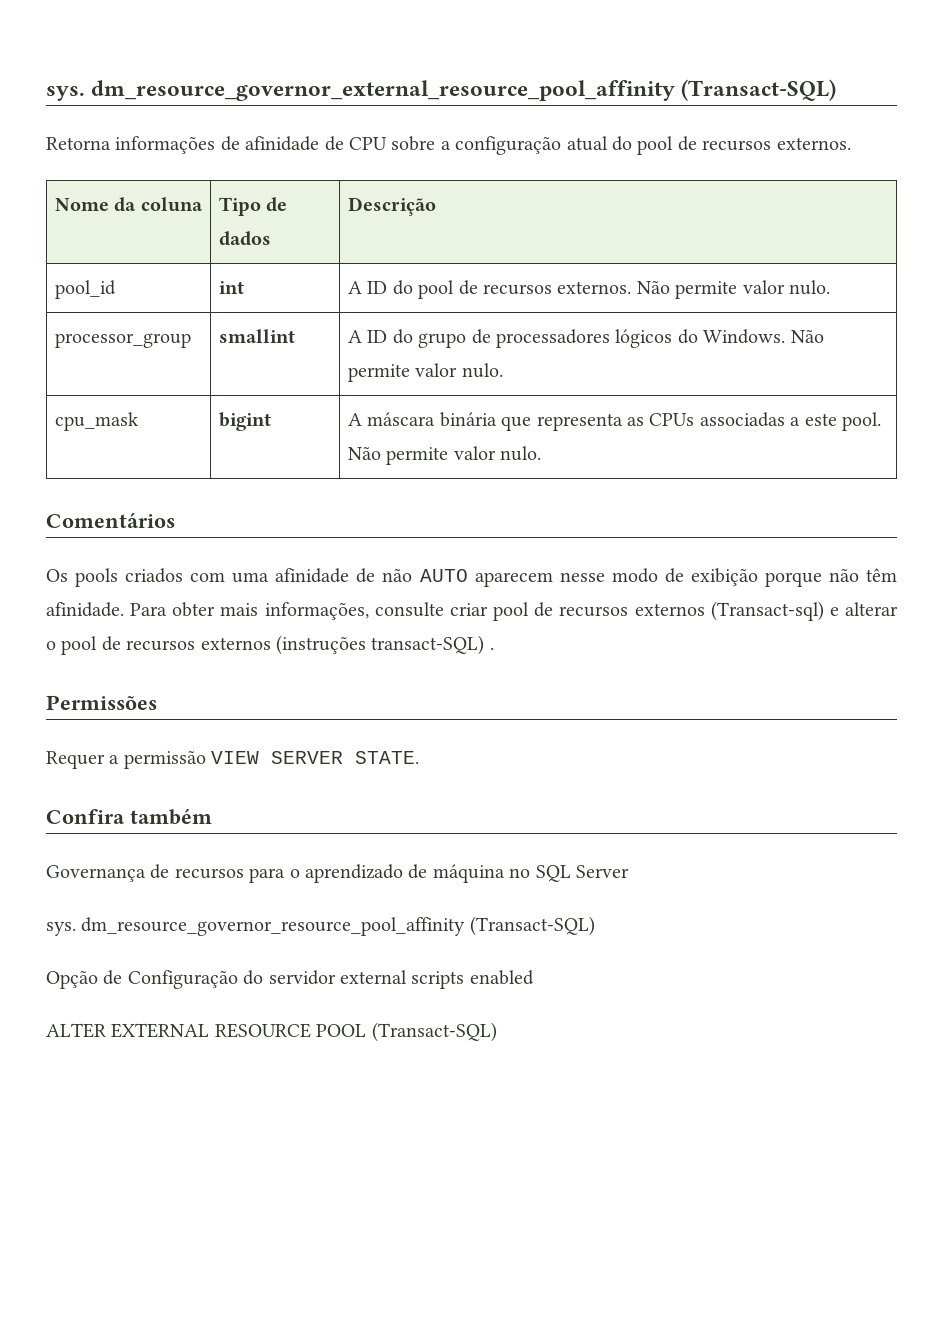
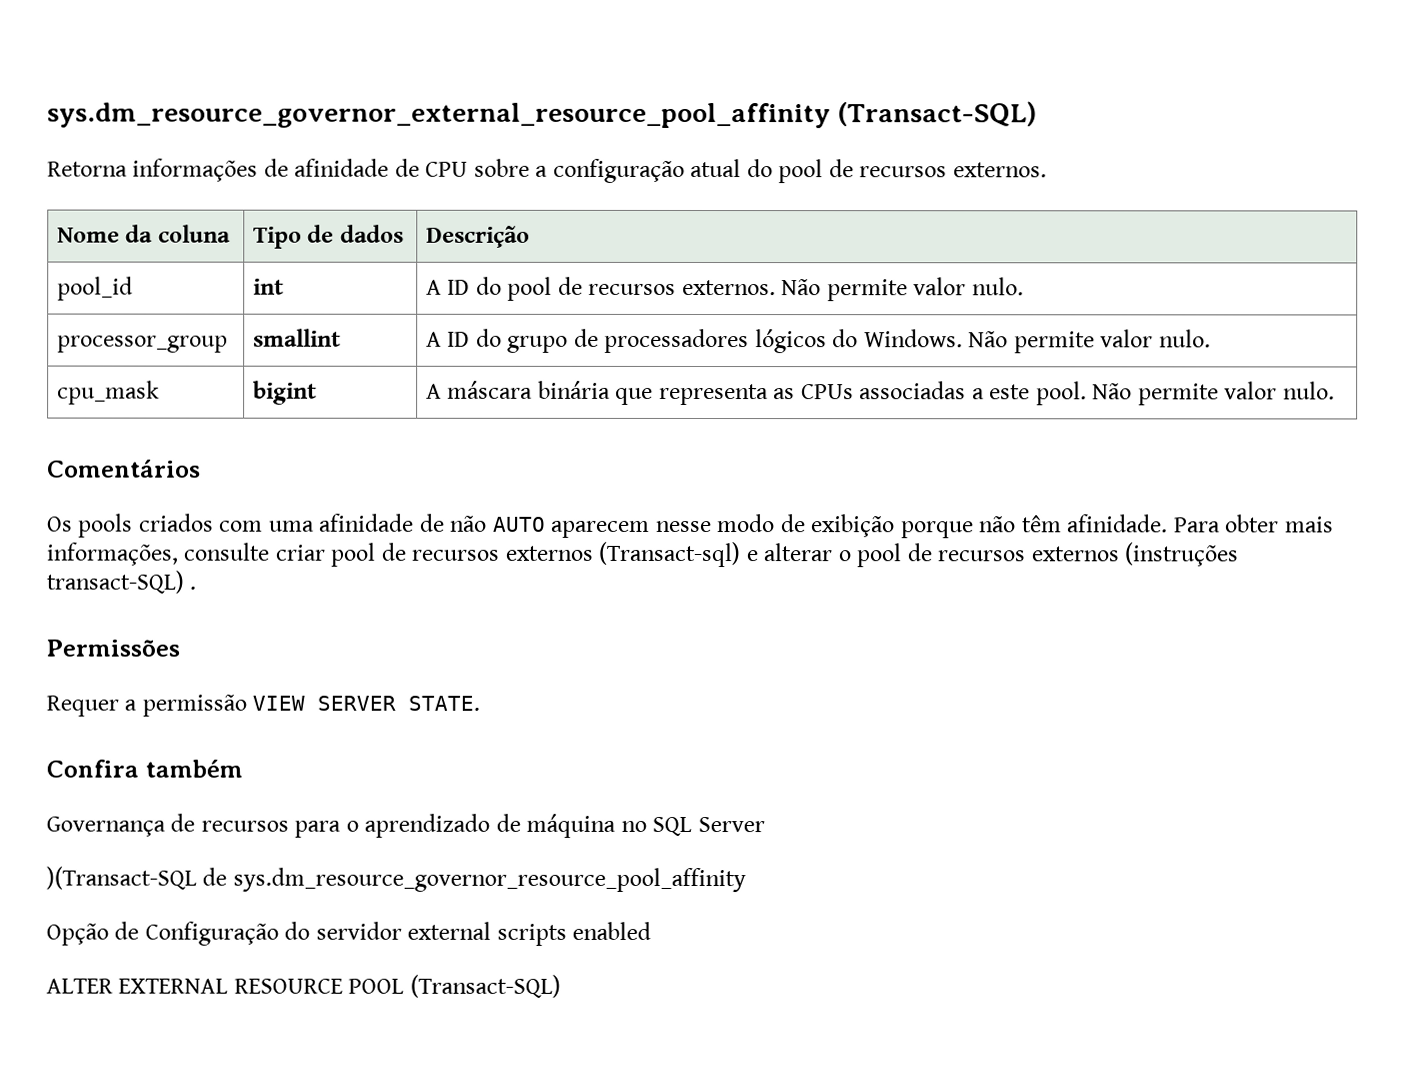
[46,80,676,101] sys. dm_resource_governor_external_resource_pool_affinity -> [47,102,831,129] sys.dm_resource_governor_external_resource_pool_affinity
[46,916,595,936] sys. dm_resource_governor_resource_pool_affinity (Transact-SQL) -> [46,866,746,893] )(Transact-SQL de sys.dm_resource_governor_resource_pool_affinity

